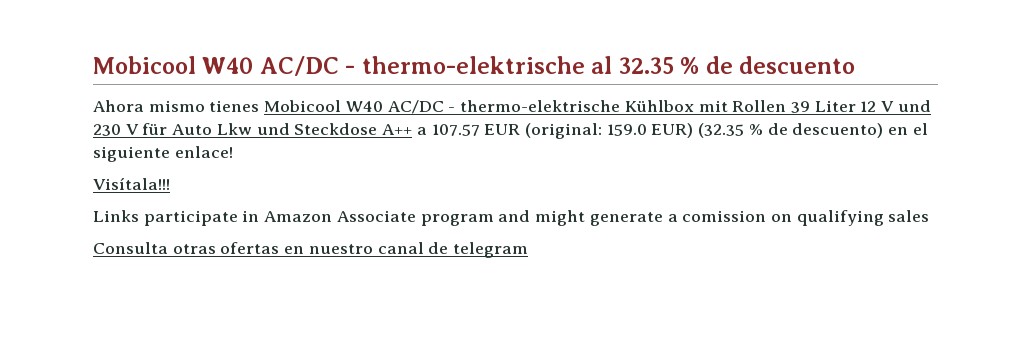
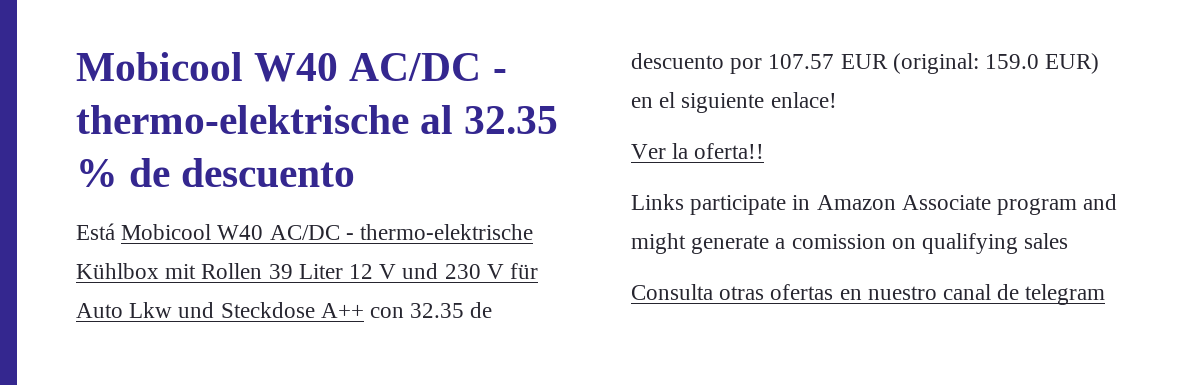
[93,100,260,112] Ahora mismo tienes -> [76,223,115,240] Está
[416,127,427,135] a -> [370,302,493,318] [631,53,763,74] con 32.35 de descuento por
[698,123,884,138] (32.35 % de descuento) -> (1100, 63) none
[93,177,170,190] Visítala!!! -> [631,143,765,159] Ver la oferta!!

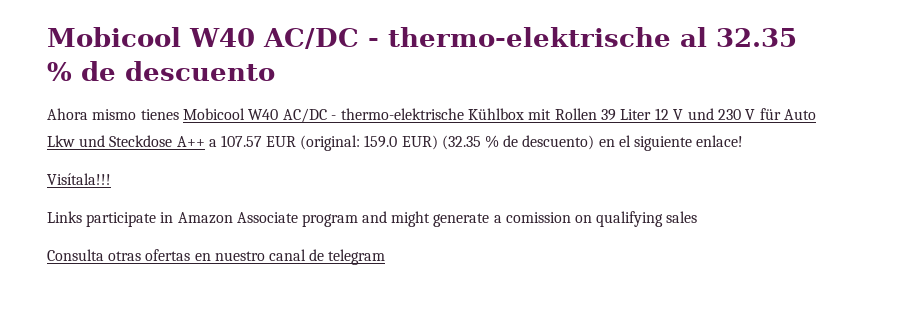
[76,223,115,240] Está -> [47,108,179,120] Ahora mismo tienes
[370,302,493,318] [631,53,763,74] con 32.35 de descuento por -> [208,139,217,147] a
(1100, 63) none -> [441,135,595,150] (32.35 % de descuento)
[631,143,765,159] Ver la oferta!! -> [47,173,111,185] Visítala!!!

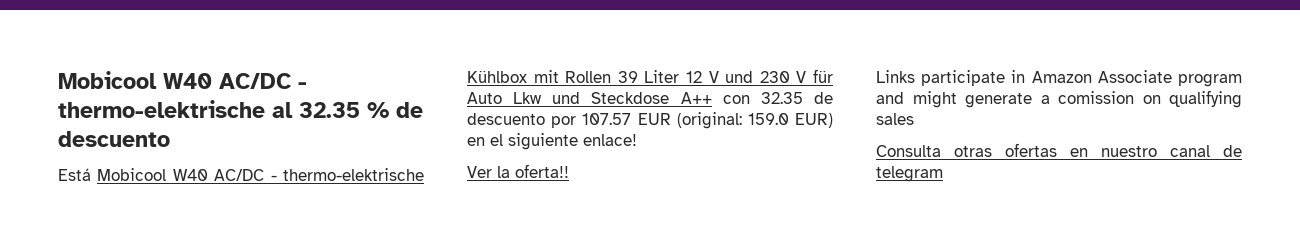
[47,108,179,120] Ahora mismo tienes -> [58,168,91,181] Está
[208,139,217,147] a -> [722,92,833,104] [467,113,577,128] con 32.35 de descuento por
[441,135,595,150] (32.35 % de descuento) -> (833, 120) none
[47,173,111,185] Visítala!!! -> [467,164,569,178] Ver la oferta!!

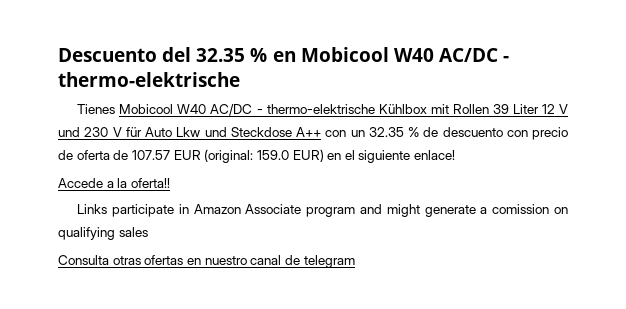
[58,71,307,89] [58,100,423,118] [58,131,170,147] [58,168,91,181] Mobicool W40 AC/DC - thermo-elektrische al 32.35 % de descuento // Está -> [58,47,510,62] [58,72,240,87] [77,104,116,114] Descuento del 32.35 % en Mobicool W40 AC/DC - thermo-elektrische // Tienes
[760,92,833,104] [467,113,577,128] 32.35 de descuento por -> [350,127,568,140] [58,150,129,160] un 32.35 % de descuento con precio de oferta de
[467,166,492,178] Ver -> [58,178,114,188] Accede a

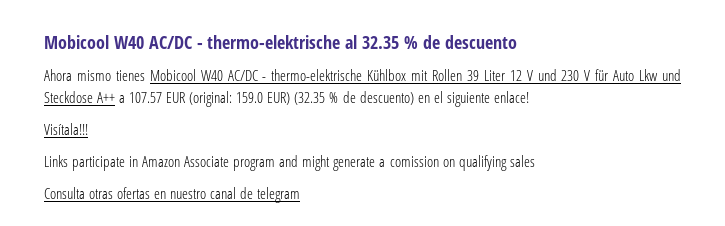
[58,47,510,62] [58,72,240,87] [77,104,116,114] Descuento del 32.35 % en Mobicool W40 AC/DC - thermo-elektrische // Tienes -> [44,35,517,49] [44,69,145,81] Mobicool W40 AC/DC - thermo-elektrische al 32.35 % de descuento // Ahora mismo tienes
[325,127,568,140] [58,150,129,160] con un 32.35 % de descuento con precio de oferta de -> [119,95,126,103] a
(324, 155) none -> [294,91,414,105] (32.35 % de descuento)
[58,178,170,188] Accede a la oferta!! -> [44,123,88,135] Visítala!!!

